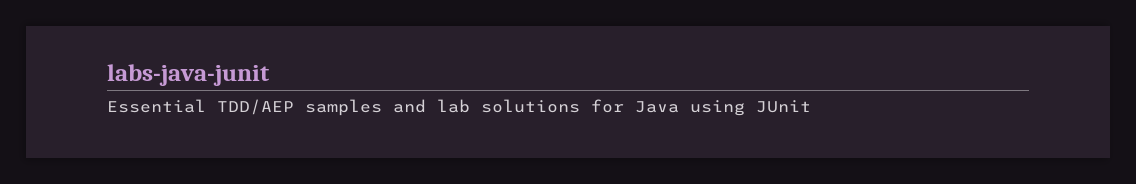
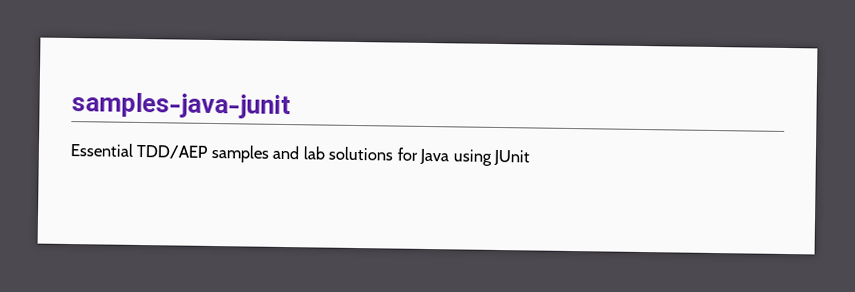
[107,64,270,86] labs-java-junit -> [71,92,291,120] samples-java-junit

